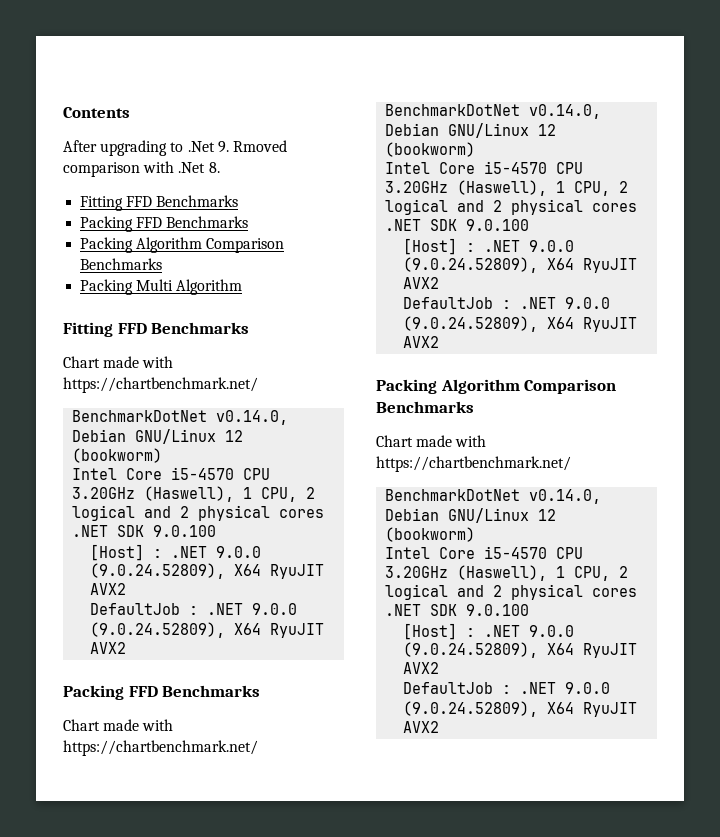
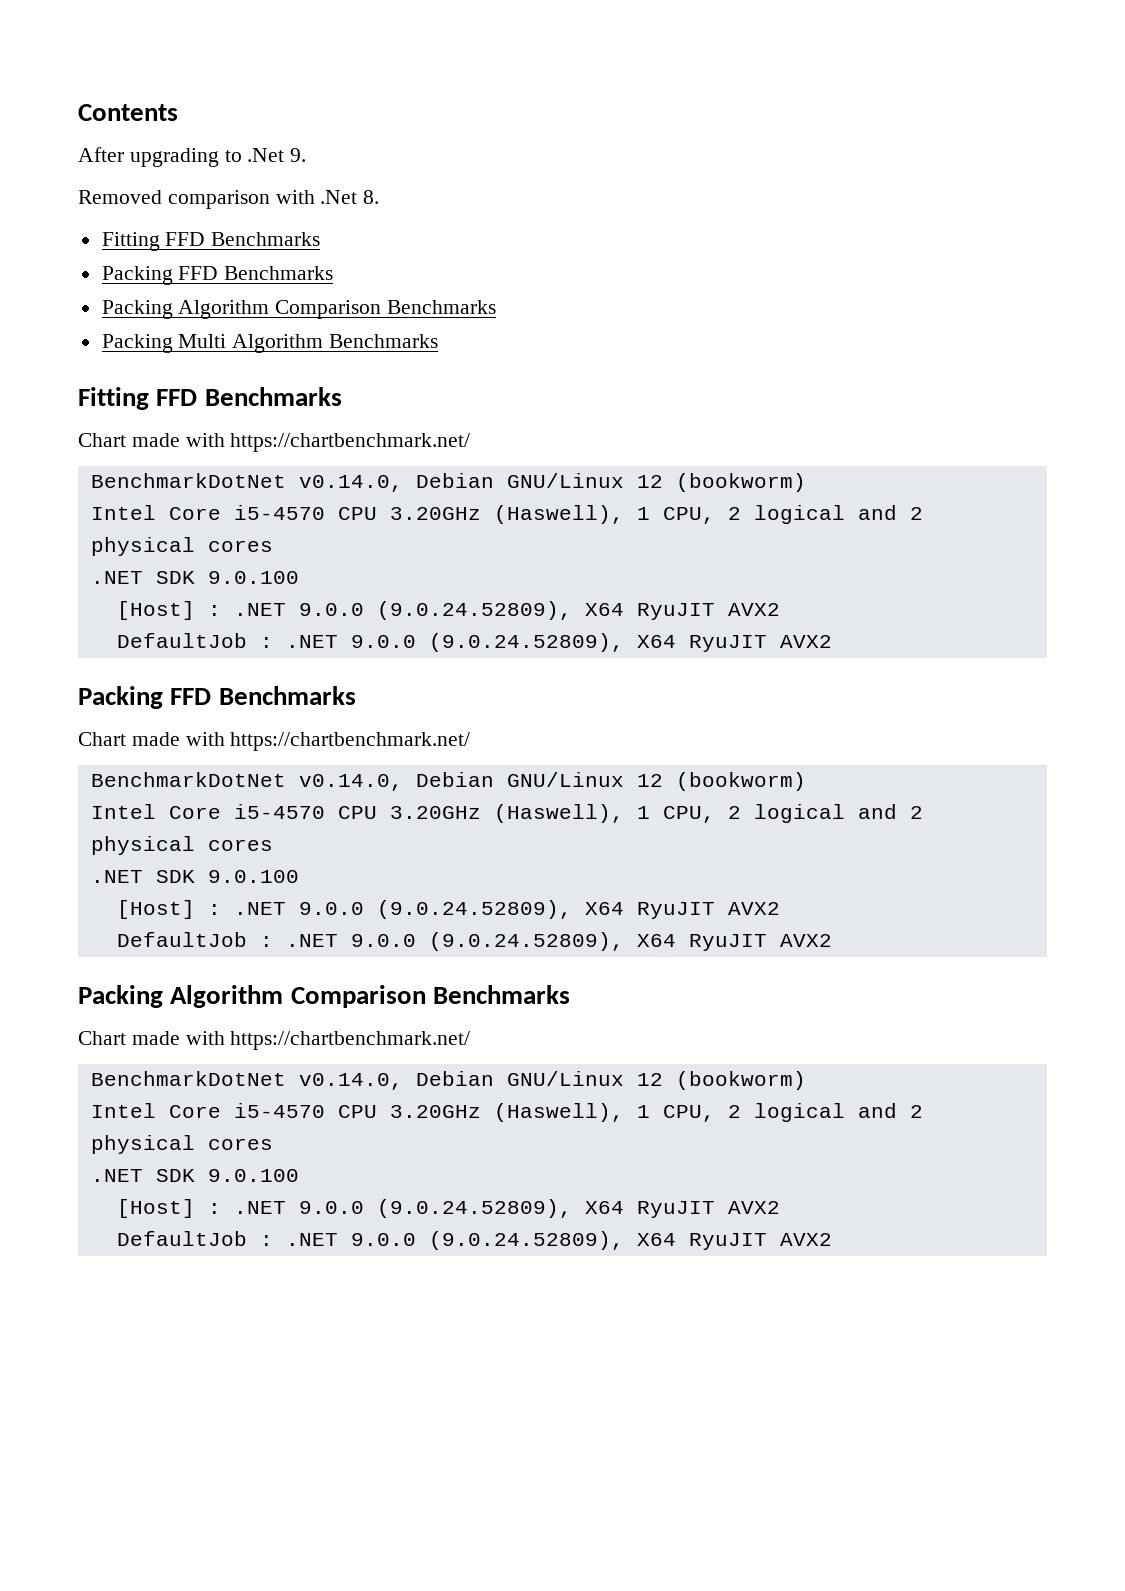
[232,140,287,152] Rmoved -> [78,190,162,204] // Removed
(243, 287) none -> [329,334,439,348] Benchmarks

